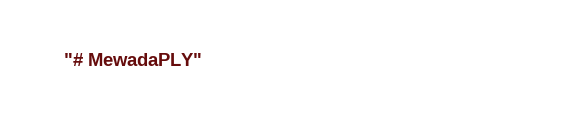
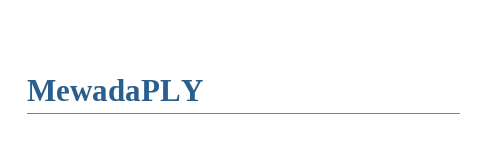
[64,53,202,66] "# MewadaPLY" -> [27,79,203,101] MewadaPLY

